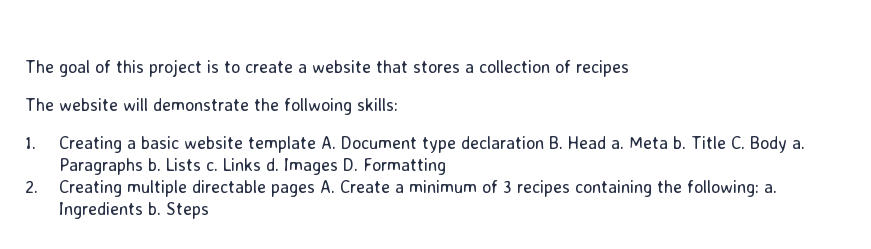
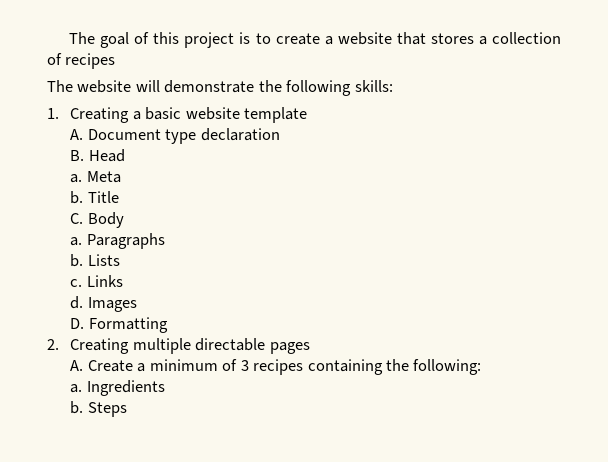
[284,98,352,115] follwoing -> [286,80,352,96] following
(316, 144) none -> (308, 115) //
(544, 142) none -> (280, 134) //
(606, 142) none -> (125, 155) //
(668, 143) none -> (121, 177) //
(726, 142) none -> (119, 197) //
(787, 144) none -> (124, 220) //
(143, 166) none -> (165, 241) //
(201, 164) none -> (120, 260) //
(261, 164) none -> (123, 281) //
(338, 166) none -> (137, 304) //
(315, 190) none -> (310, 348) //
(759, 188) none -> (482, 367) //
(143, 210) none -> (165, 388) //

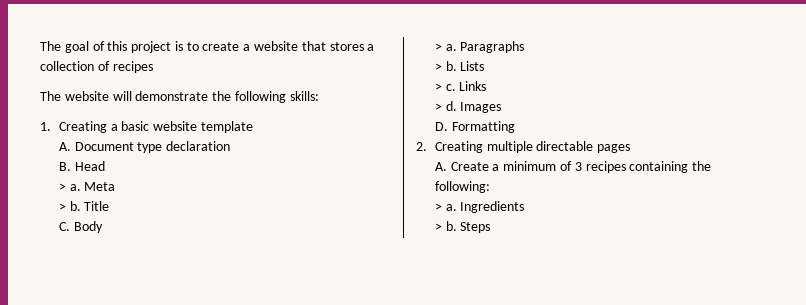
(125, 155) none -> [58,183,66,191] >
(121, 177) none -> [58,203,66,211] >
(124, 220) none -> [434,43,442,51] >
(165, 241) none -> [434,63,442,71] >
(120, 260) none -> [434,83,442,91] >
(123, 281) none -> [434,103,442,111] >
(482, 367) none -> [434,203,442,211] >
(165, 388) none -> [434,223,442,231] >

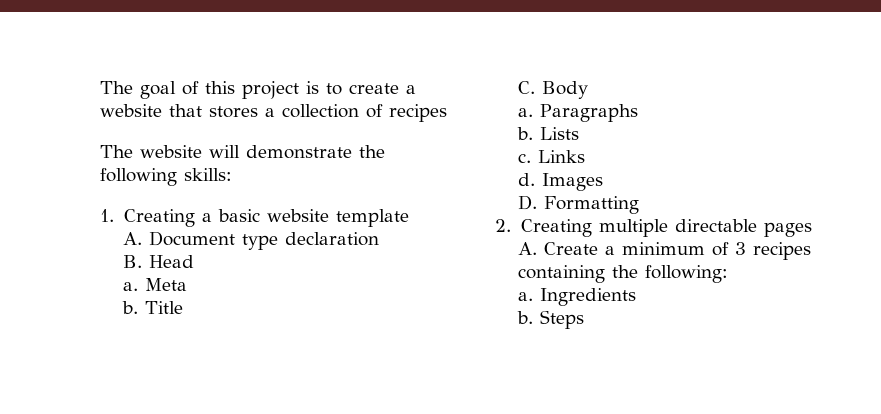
[58,183,66,191] > -> (195, 261) none
[58,203,66,211] > -> (188, 284) none
[434,43,442,51] > -> (589, 90) none
[434,63,442,71] > -> (639, 113) none
[434,83,442,91] > -> (580, 133) none
[434,103,442,111] > -> (586, 156) none
[434,203,442,211] > -> (729, 274) none
[434,223,442,231] > -> (637, 297) none

